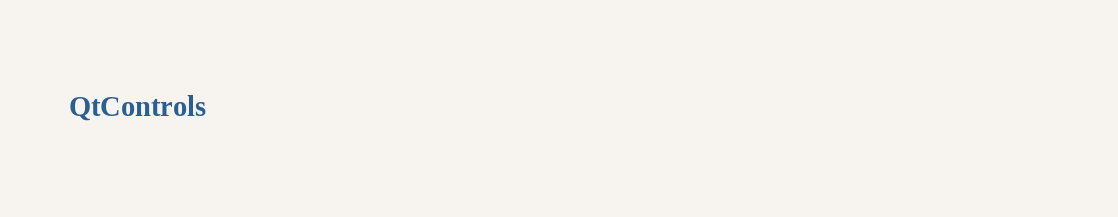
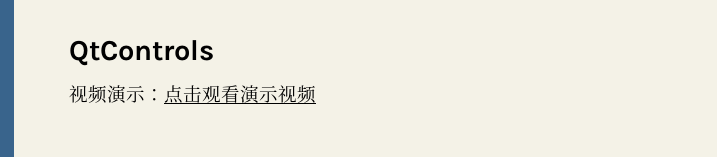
(206, 108) none -> [69,85,316,104] // 视频演示：点击观看演示视频

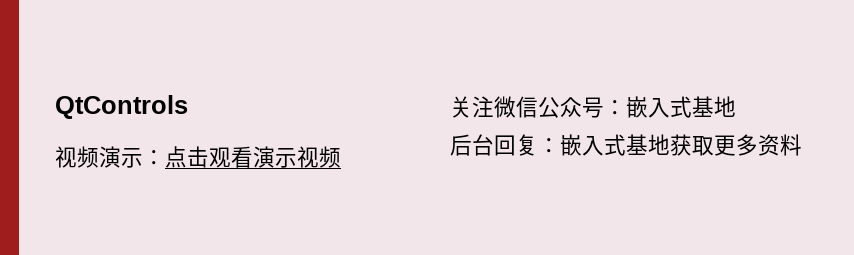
(316, 94) none -> [450,96,736,118] [450,134,802,156] // 关注微信公众号：嵌入式基地 // 后台回复：嵌入式基地获取更多资料

